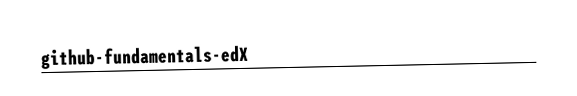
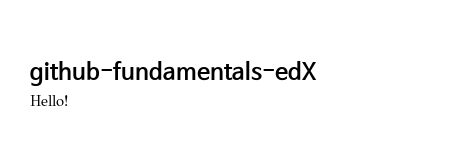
(249, 57) none -> [30,95,68,107] // Hello!

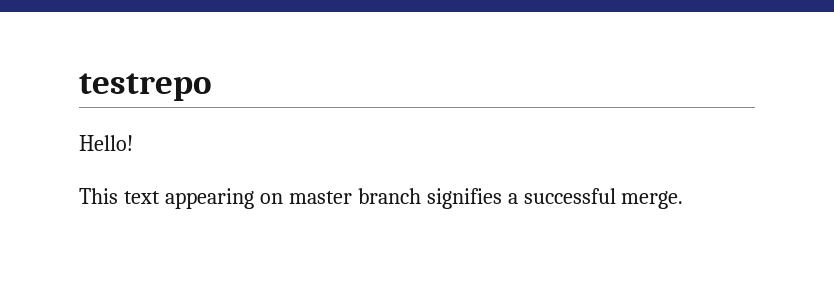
[30,60,317,86] github-fundamentals-edX -> [79,73,212,101] testrepo
(68, 101) none -> [79,188,684,209] // This text appearing on master branch signifies a successful merge.

